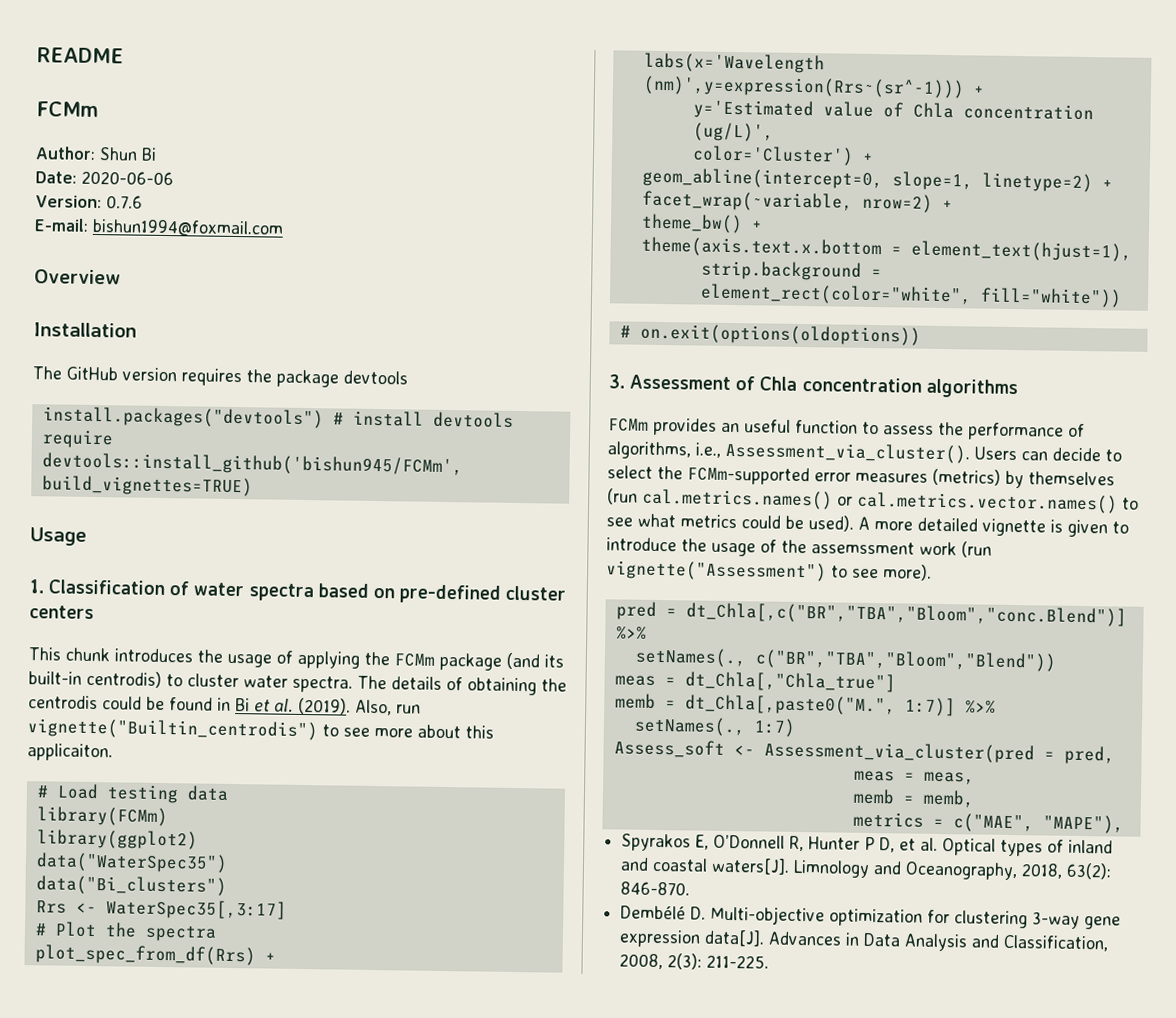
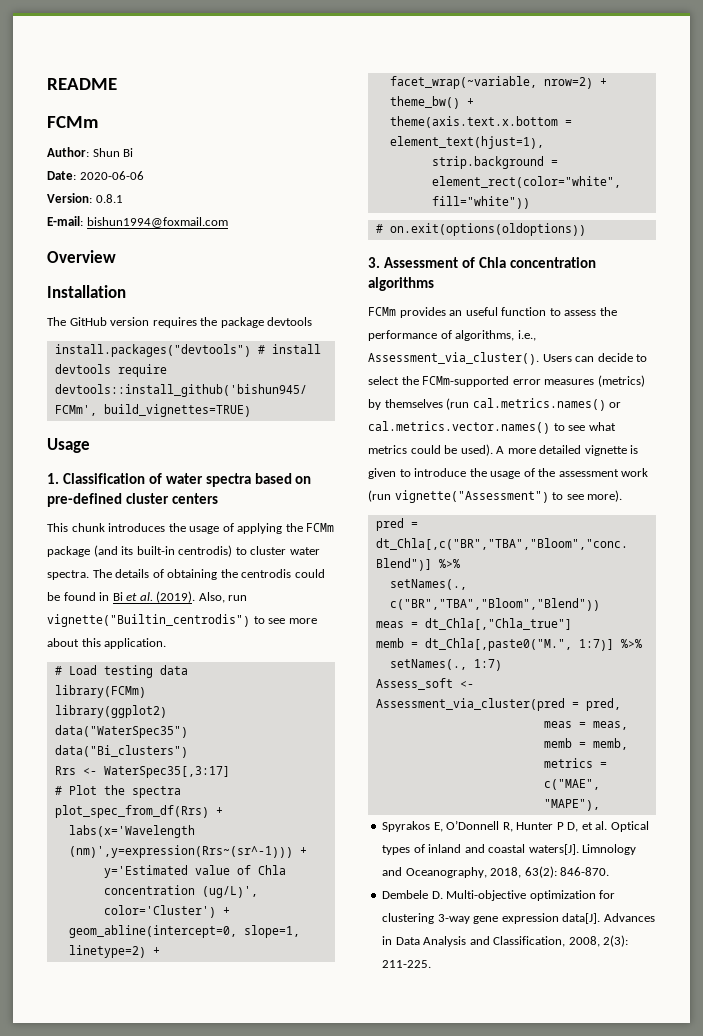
[105,195,143,209] 0.7.6 -> [95,194,123,203] 0.8.1
[27,743,113,762] applicaiton. -> [104,638,167,649] application.
[811,541,915,555] assemssment -> [558,469,619,477] assessment
[620,905,687,920] Dembélé -> [382,890,429,899] Dembele

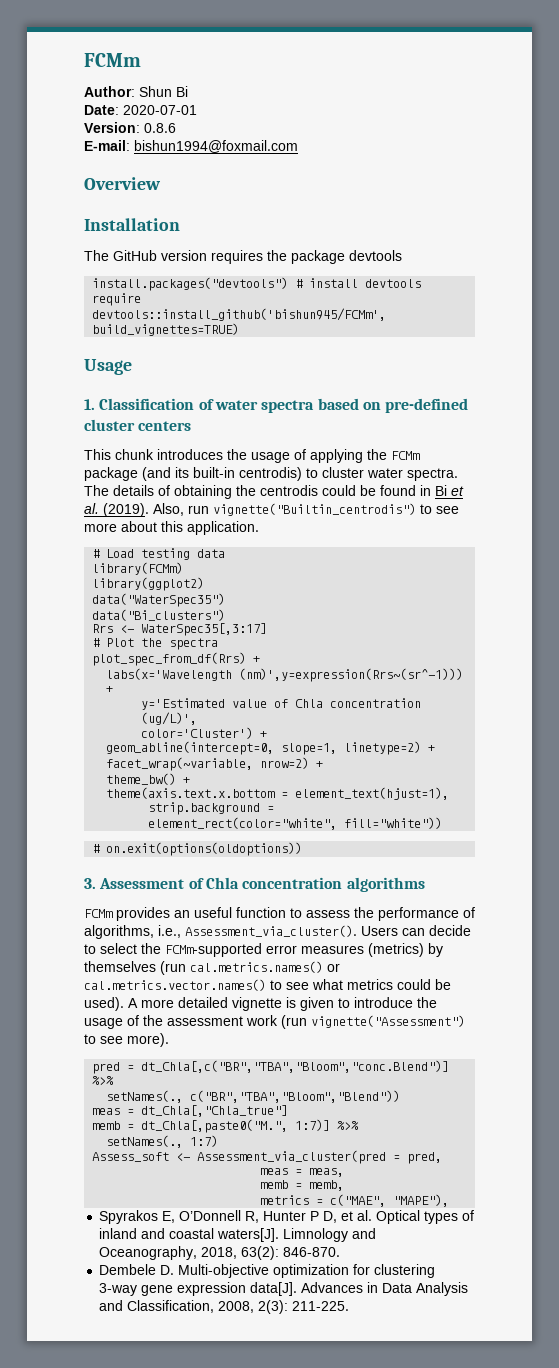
[47,78,117,90] README // -> (84, 60) none
[79,171,144,180] 2020-06-06 -> [123,105,197,115] 2020-07-01
[95,194,123,203] 0.8.1 -> [144,123,176,133] 0.8.6

